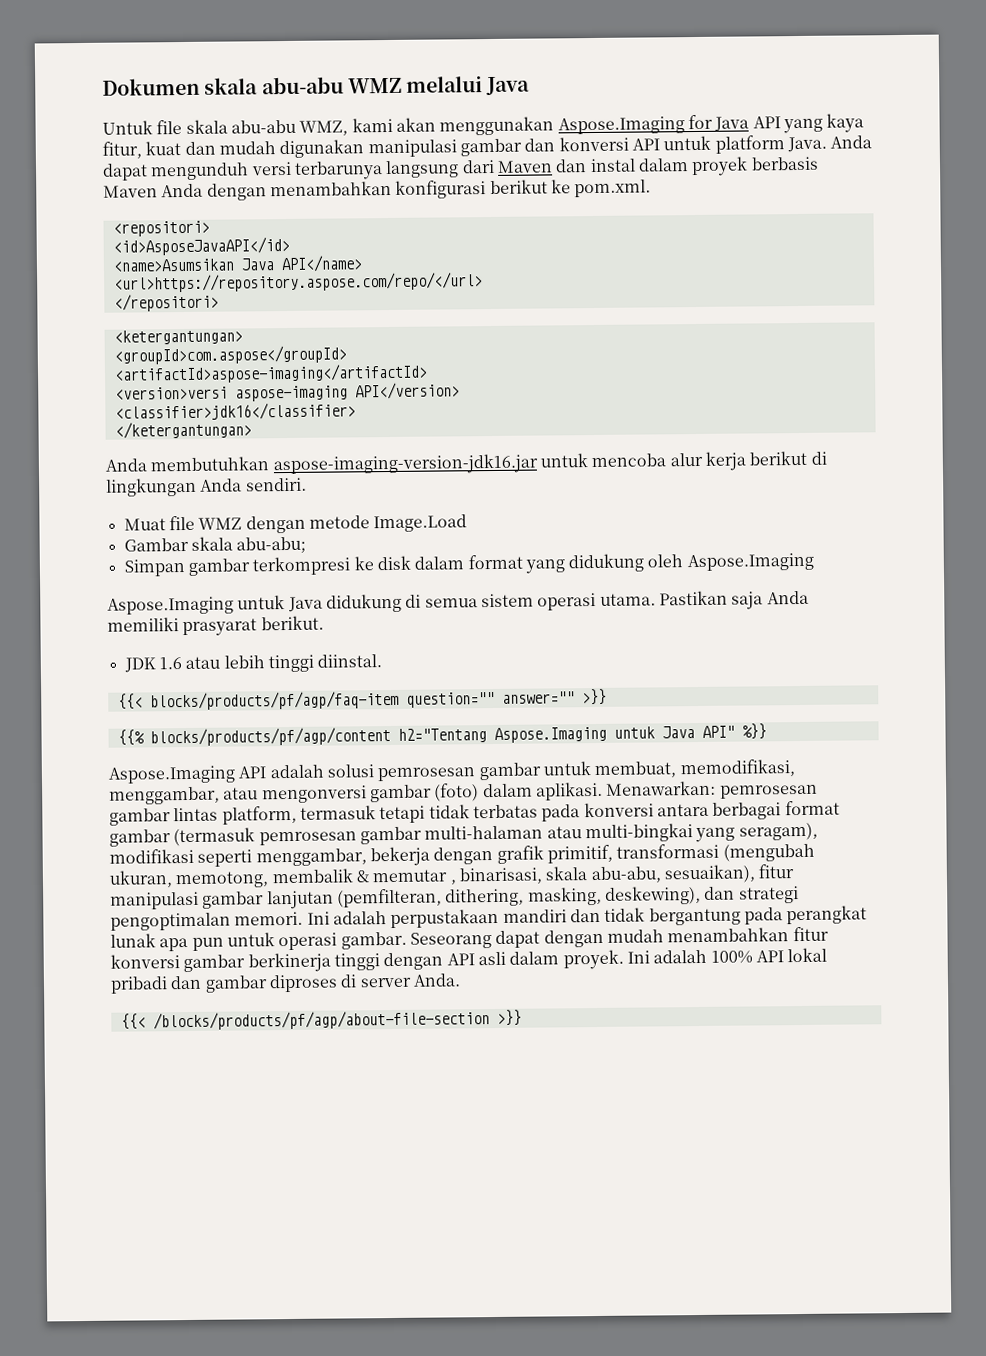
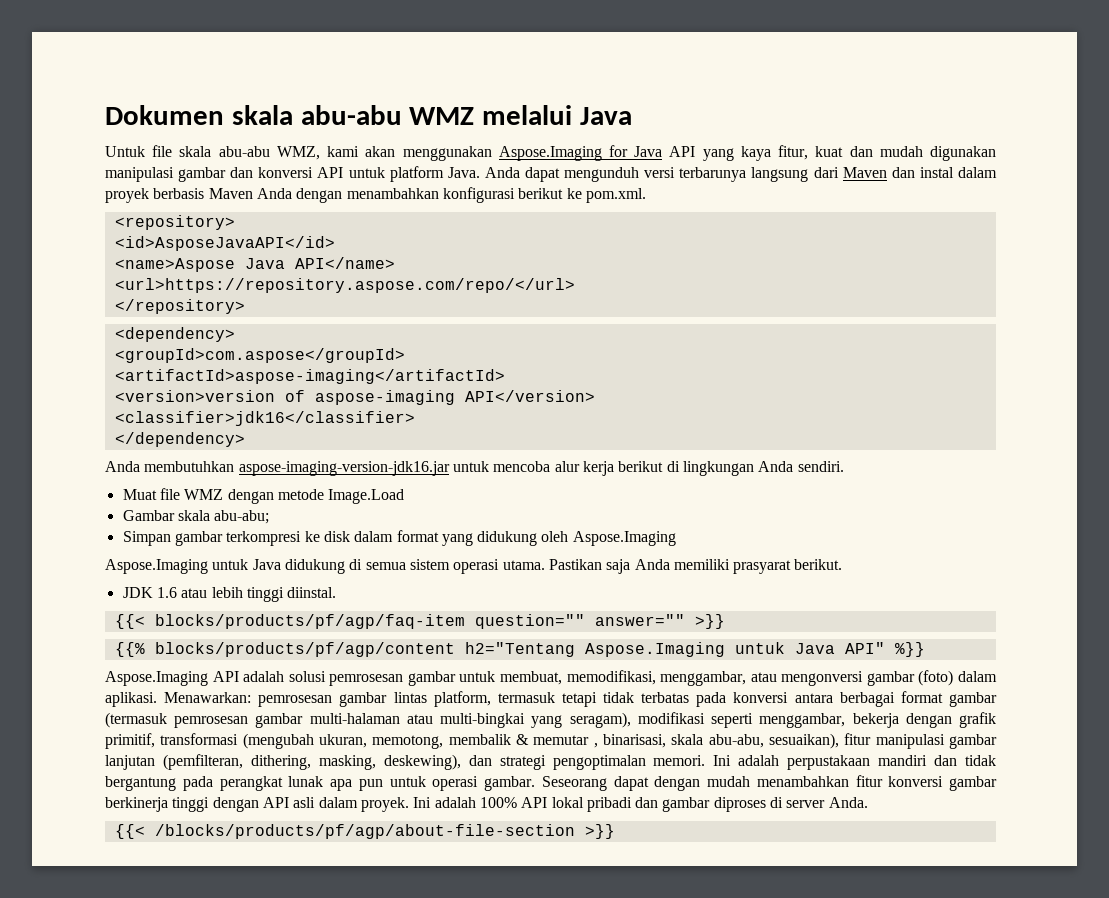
[112,220,210,237] <repositori> -> [114,215,235,230] <repository>
[112,258,235,272] <name>Asumsikan -> [114,258,235,272] <name>Aspose
[113,293,219,312] [113,329,243,345] </repositori> // <ketergantungan> -> [114,299,245,314] [114,327,235,342] </repository> // <dependency>
[114,386,228,400] <version>versi -> [114,390,305,402] <version>version of
[114,421,252,439] </ketergantungan> -> [114,432,245,447] </dependency>

